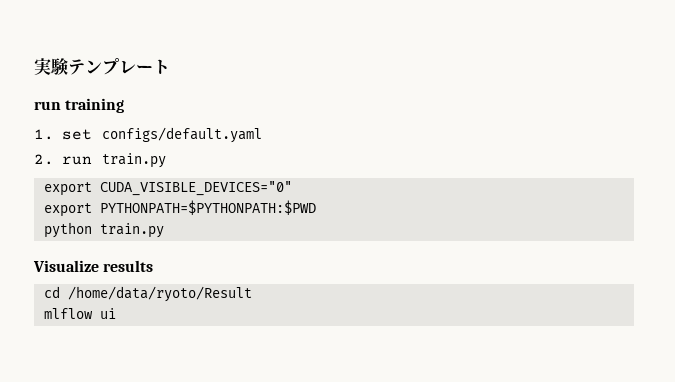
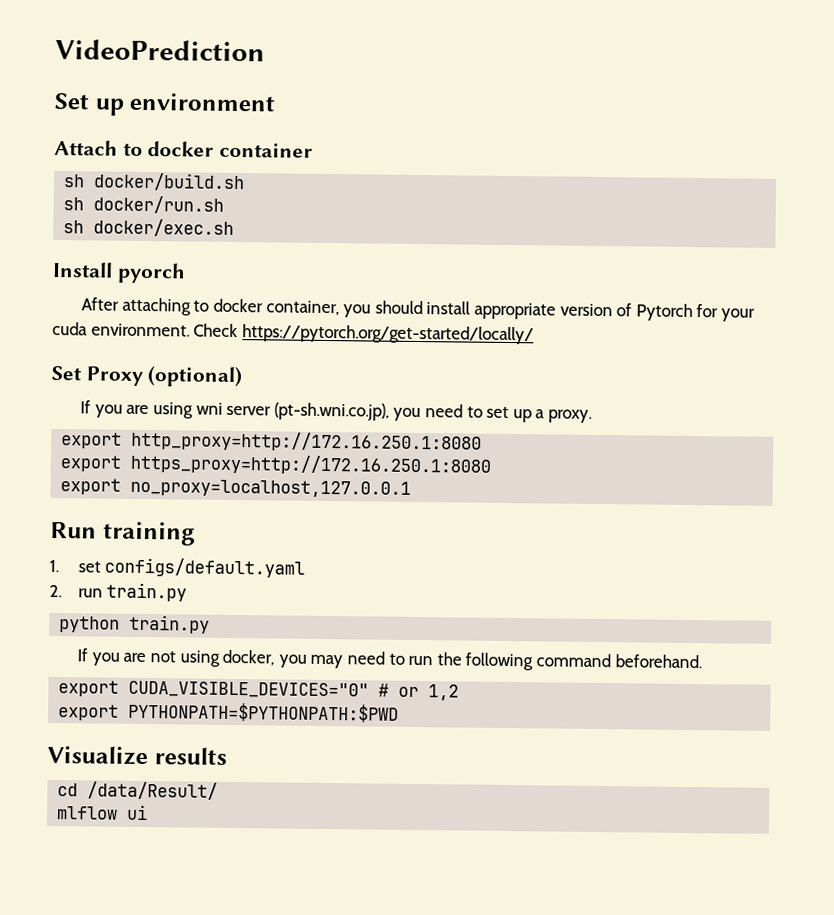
[34,58,170,75] [34,101,61,110] 実験テンプレート // run -> [55,39,265,62] [54,92,276,116] [54,139,314,158] [63,172,246,192] [63,195,225,214] [63,218,235,237] [52,261,186,284] [81,297,755,322] [52,321,534,345] [51,365,243,388] [80,400,592,423] [61,430,483,453] [60,453,493,476] [60,478,412,498] [50,521,97,539] VideoPrediction // Set up environment // Attach to docker container // sh docker/build.sh // sh docker/run.sh // sh docker/exec.sh // Install pyorch // After attaching to docker container, you should install appropriate version of Pytorch for your cuda environment. Check https://pytorch.org/get-started/locally/ // Set Proxy (optional) // If you are using wni server (pt-sh.wni.co.jp), you need to set up a proxy. // export http_proxy=http://172.16.250.1:8080 // export https_proxy=http://172.16.250.1:8080 // export no_proxy=localhost,127.0.0.1 // Run
(166, 160) none -> [59,614,211,634] [77,648,702,671] // python train.py // If you are not using docker, you may need to run the following command beforehand.
(292, 188) none -> [378,683,460,701] # or 1,2
[43,222,164,238] // python train.py -> (400, 712) none
[67,286,252,302] /home/data/ryoto/Result -> [87,781,219,800] /data/Result/

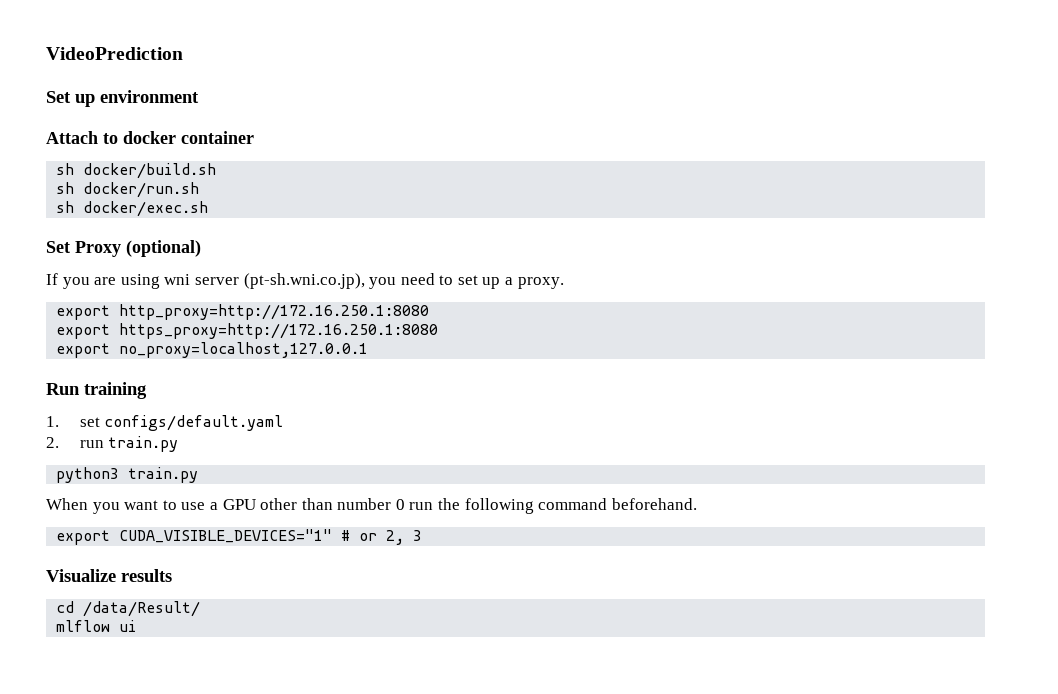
[52,261,186,284] [81,297,755,322] [52,321,534,345] // Install pyorch // After attaching to docker container, you should install appropriate version of Pytorch for your cuda environment. Check https://pytorch.org/get-started/locally/ -> (209, 209) none
[59,614,211,634] [77,648,405,669] python train.py // If you are not using docker, you may need to -> [56,467,199,483] [46,498,405,514] python3 train.py // When you want to use a GPU other than number 0
[128,680,370,699] CUDA_VISIBLE_DEVICES="0" -> [119,529,333,543] CUDA_VISIBLE_DEVICES="1"
[428,684,460,701] [58,701,400,723] 1,2 // export PYTHONPATH=$PYTHONPATH:$PWD -> [386,530,423,545] 2, 3

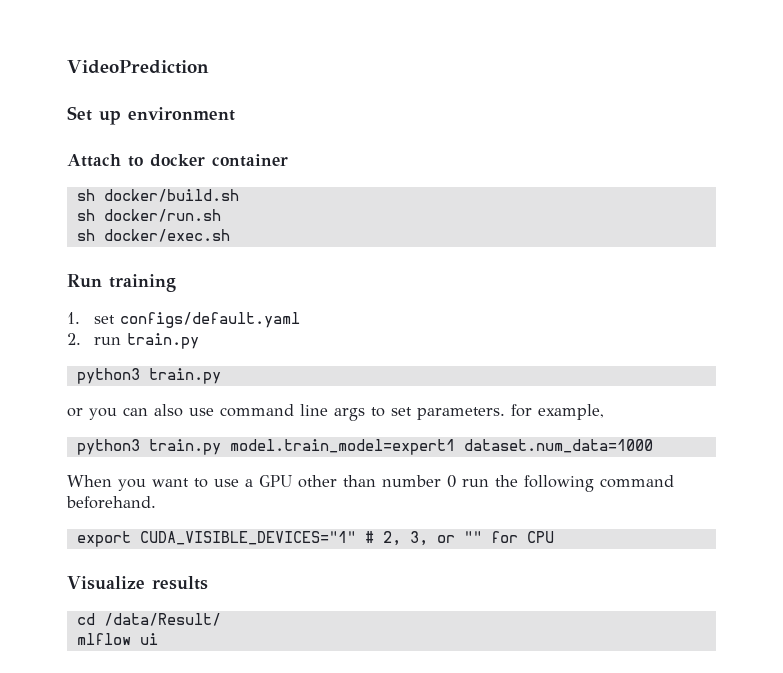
[46,240,201,257] [46,273,564,289] [56,304,430,320] [56,323,439,339] [56,342,369,358] // Set Proxy (optional) // If you are using wni server (pt-sh.wni.co.jp), you need to set up a proxy. // export http_proxy=http://172.16.250.1:8080 // export https_proxy=http://172.16.250.1:8080 // export no_proxy=localhost,127.0.0.1 -> (230, 235) none
(199, 475) none -> [67,404,604,421] [76,439,653,455] // or you can also use command line args to set parameters. for example, // python3 train.py model.train_model=expert1 dataset.num_data=1000
[359,530,423,545] or 2, 3 -> [382,531,554,546] 2, 3, or "" for CPU

